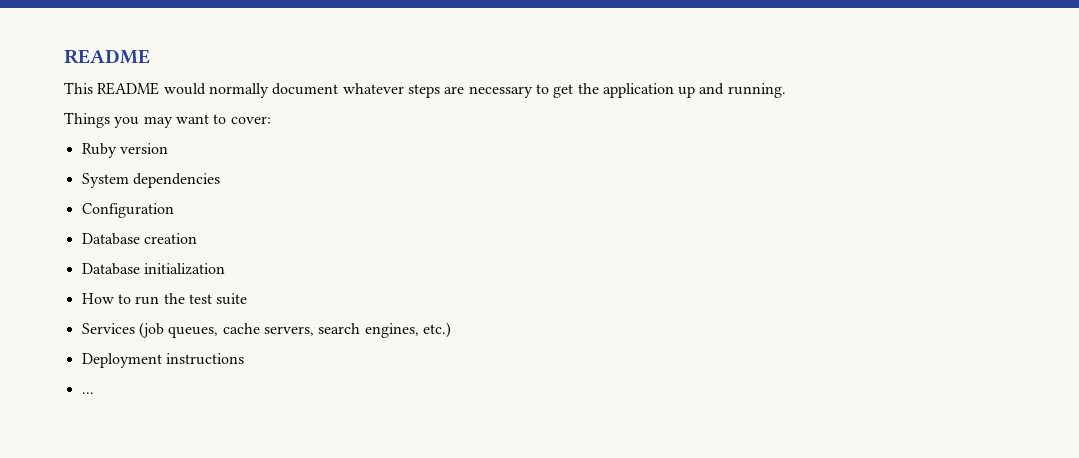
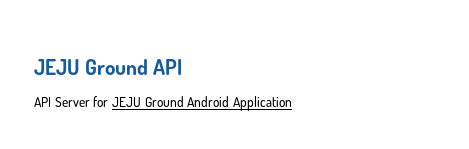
[64,49,150,64] [64,82,786,98] [64,112,271,128] [81,143,168,158] [81,173,220,188] [81,203,174,218] [81,233,197,245] [81,263,225,275] [81,293,248,305] [81,322,451,338] [81,353,244,368] [81,392,94,394] README // This README would normally document whatever steps are necessary to get the application up and running. // Things you may want to cover: // Ruby version // System dependencies // Configuration // Database creation // Database initialization // How to run the test suite // Services (job queues, cache servers, search engines, etc.) // Deployment instructions // ... -> [34,59,183,75] [34,96,292,111] JEJU Ground API // API Server for JEJU Ground Android Application

